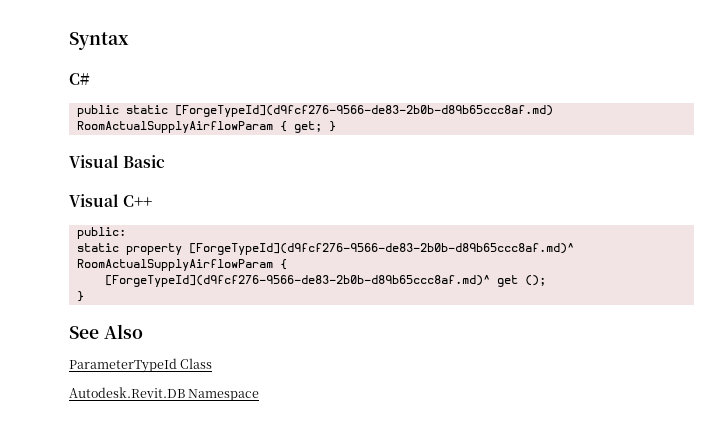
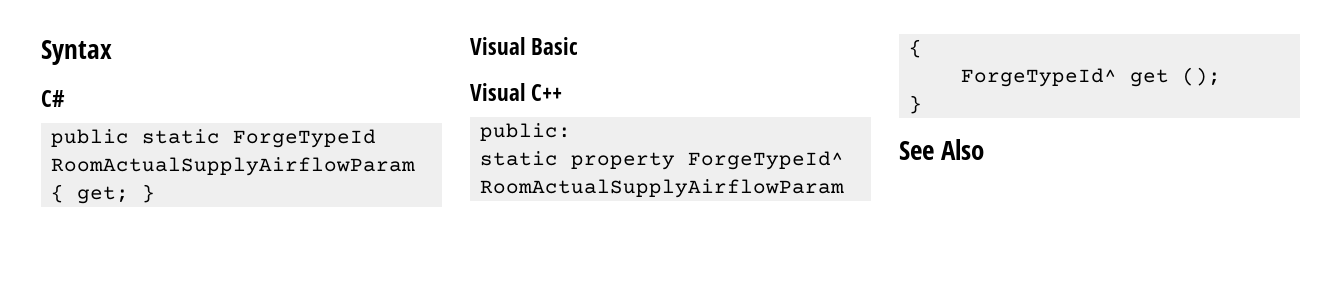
[174,105,553,117] [ForgeTypeId](d9fcf276-9566-de83-2b0b-d89b65ccc8af.md) -> [233,129,377,148] ForgeTypeId
[188,243,574,255] [ForgeTypeId](d9fcf276-9566-de83-2b0b-d89b65ccc8af.md)^ -> [688,151,845,170] ForgeTypeId^
[104,275,490,287] [ForgeTypeId](d9fcf276-9566-de83-2b0b-d89b65ccc8af.md)^ -> [961,68,1118,87] ForgeTypeId^
[69,358,213,373] [69,387,260,401] // ParameterTypeId Class // Autodesk.Revit.DB Namespace -> (985, 149) none

